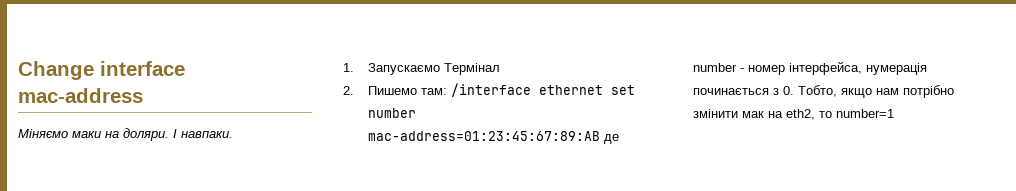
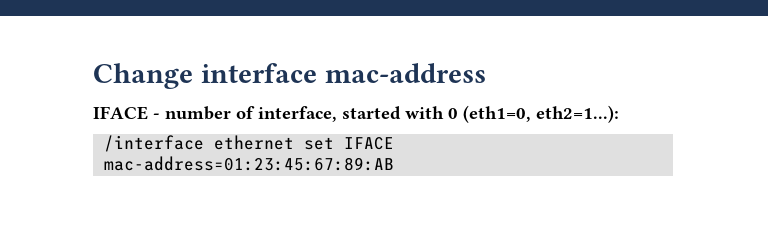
[18,128,233,141] [343,63,500,75] [343,83,635,97] [367,108,416,118] [367,131,619,144] [692,61,927,75] [692,85,954,98] [692,109,894,120] Міняємо маки на доляри. І навпаки. // 1. Запускаємо Термінал // 2. Пишемо там: /interface ethernet set number mac-address=01:23:45:67:89:AB де number - номер інтерфейса, нумерація починається з 0. Тобто, якщо нам потрібно змінити мак на eth2, то number=1 -> [93,105,619,123] [104,135,395,152] [104,156,395,171] IFACE - number of interface, started with 0 (eth1=0, eth2=1...): // /interface ethernet set IFACE mac-address=01:23:45:67:89:AB

